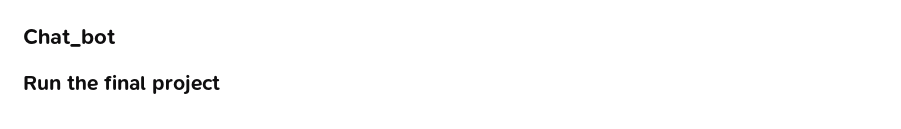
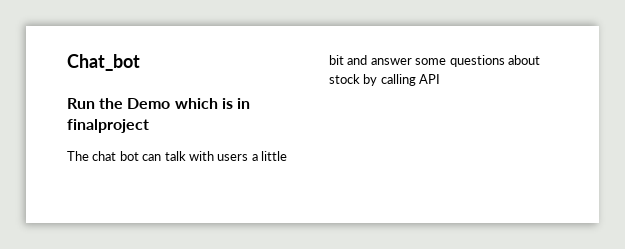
[104,74,220,95] final project -> [127,98,250,109] [67,119,149,133] [67,151,287,161] [329,55,540,67] [329,74,441,86] Demo which is in finalproject // The chat bot can talk with users a little bit and answer some questions about stock by calling API

